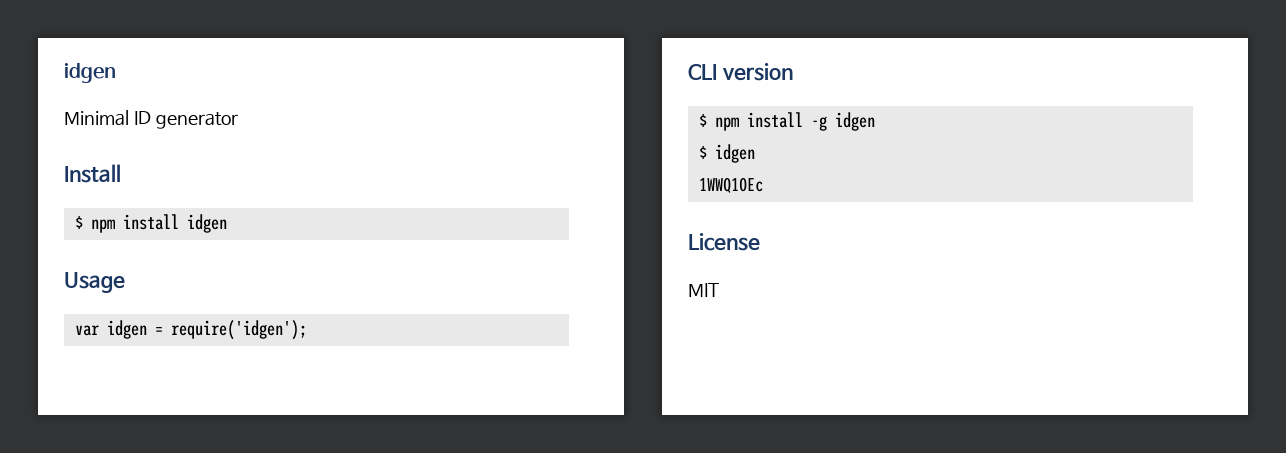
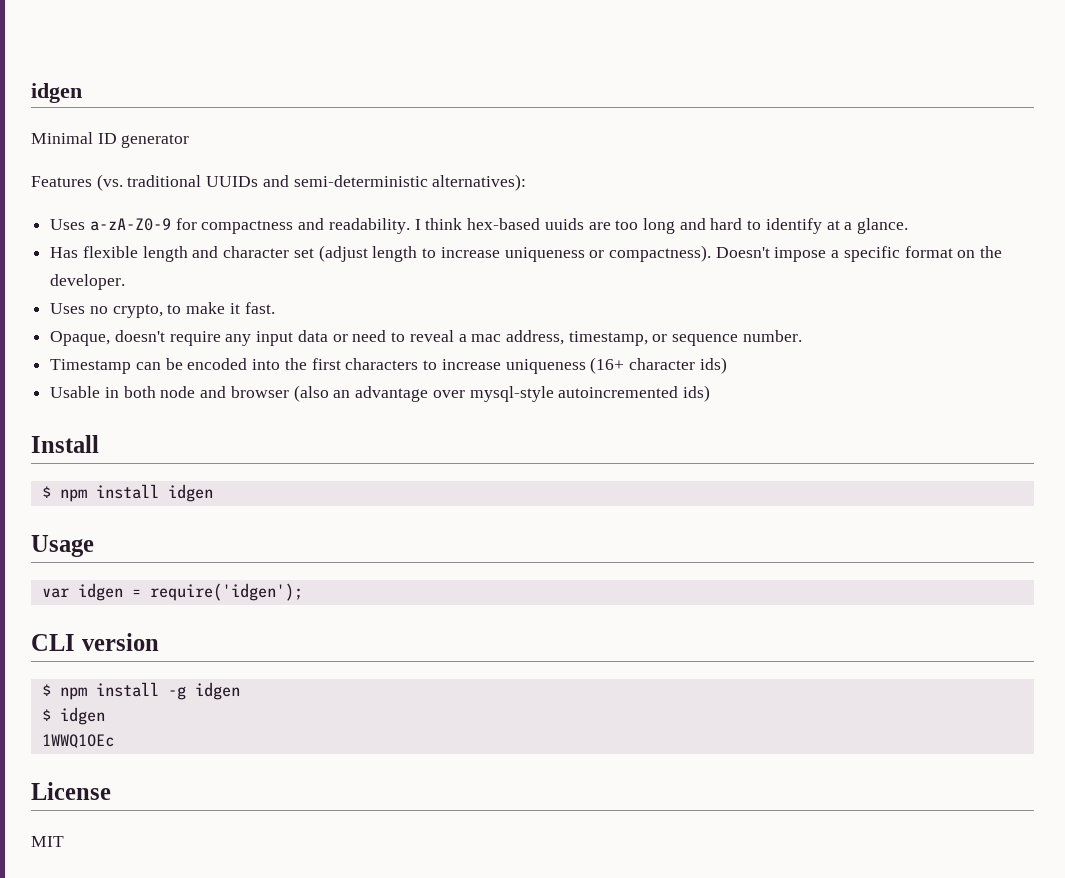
(238, 120) none -> [31,174,527,191] [50,218,909,234] [50,245,1003,262] [50,274,126,290] [50,302,275,318] [50,330,802,346] [50,357,727,374] [50,385,710,402] // Features (vs. traditional UUIDs and semi-deterministic alternatives): // Uses a-zA-Z0-9 for compactness and readability. I think hex-based uuids are too long and hard to identify at a glance. // Has flexible length and character set (adjust length to increase uniqueness or compactness). Doesn't impose a specific format on the developer. // Uses no crypto, to make it fast. // Opaque, doesn't require any input data or need to reveal a mac address, timestamp, or sequence number. // Timestamp can be encoded into the first characters to increase uniqueness (16+ character ids) // Usable in both node and browser (also an advantage over mysql-style autoincremented ids)

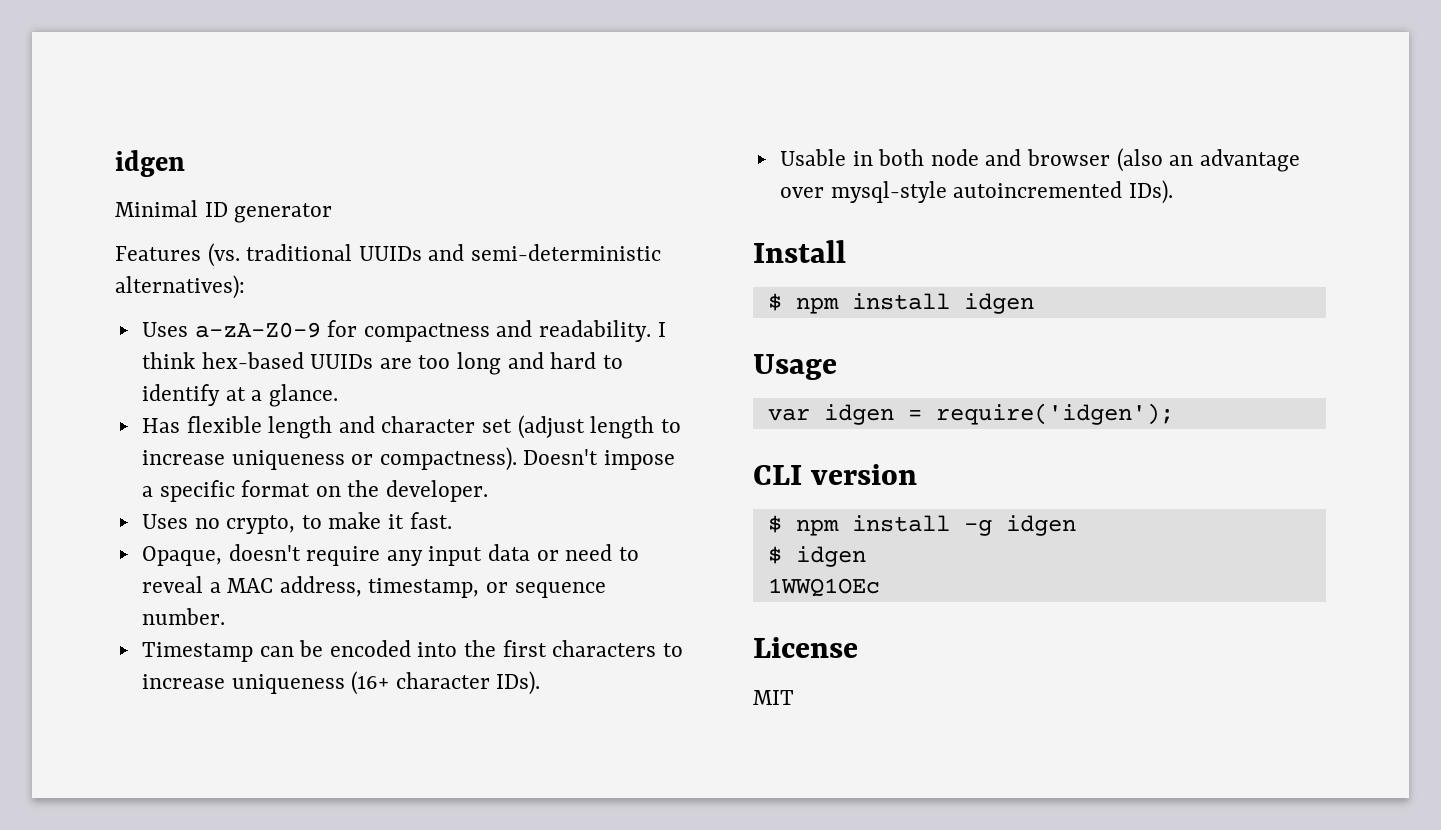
[544,218,584,230] uuids -> [310,354,374,369] UUIDs
[471,334,502,342] mac -> [227,578,274,593] MAC
[699,357,727,374] ids) -> [496,671,541,695] IDs).
[682,385,710,402] ids) -> [1128,180,1173,204] IDs).

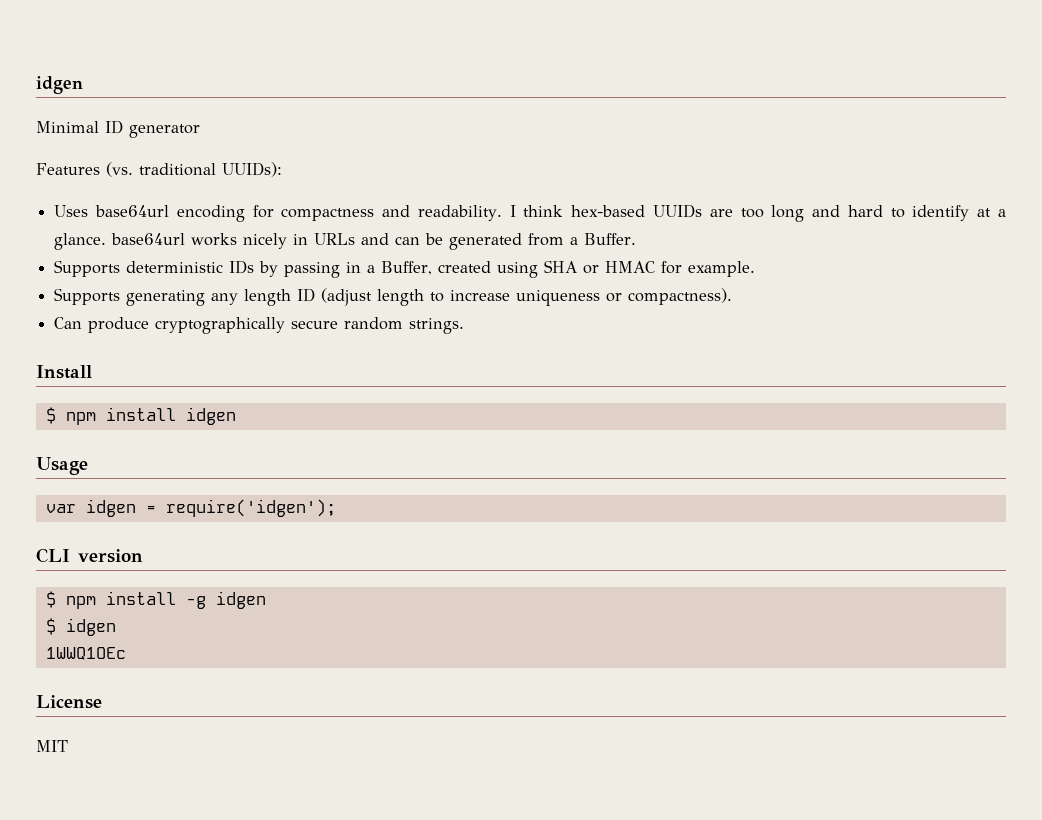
[358,244,662,261] [115,275,245,299] [141,322,321,338] UUIDs and semi-deterministic alternatives): // Uses a-zA-Z0-9 -> [222,162,282,177] [54,205,245,222] UUIDs): // Uses base64url encoding
[141,416,513,439] // Has flexible length and character set -> [111,233,637,250] [54,260,756,278] [54,288,316,306] base64url works nicely in URLs and can be generated from a Buffer. // Supports deterministic IDs by passing in a Buffer, created using SHA or HMAC for example. // Supports generating any length ID
[523,449,676,470] [141,480,489,502] [141,512,452,534] [141,544,639,566] [141,576,606,598] [141,608,225,625] [141,640,683,662] [141,671,541,695] [779,148,1300,172] [779,180,1173,204] Doesn't impose a specific format on the developer. // Uses no crypto, to make it fast. // Opaque, doesn't require any input data or need to reveal a MAC address, timestamp, or sequence number. // Timestamp can be encoded into the first characters to increase uniqueness (16+ character IDs). // Usable in both node and browser (also an advantage over mysql-style autoincremented IDs). -> [54,317,465,334] // Can produce cryptographically secure random strings.

